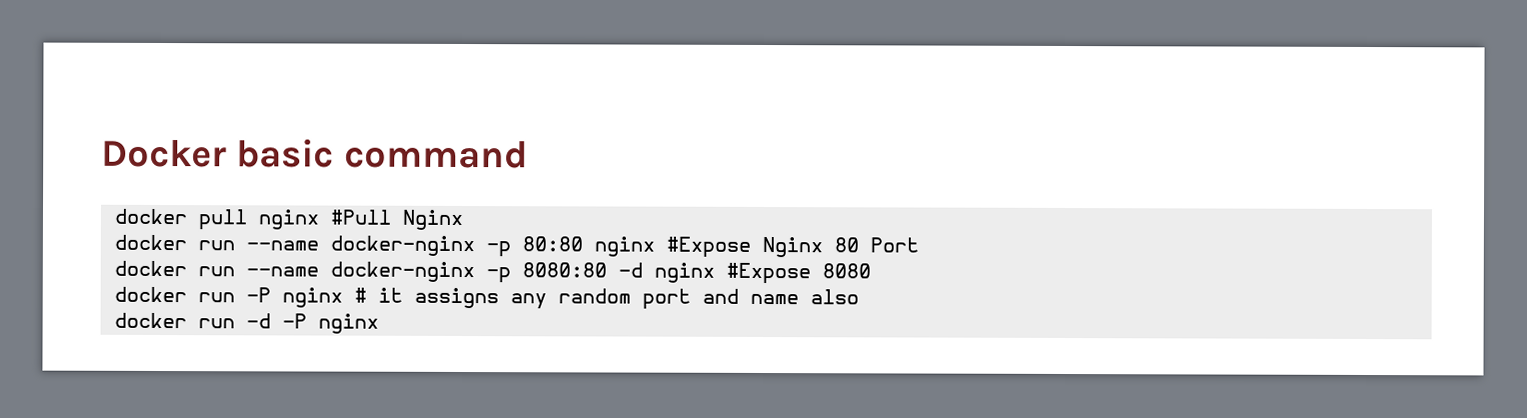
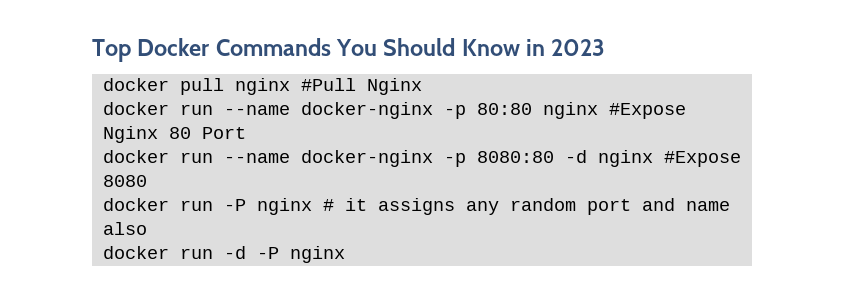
[101,138,528,169] Docker basic command -> [92,38,606,62] Top Docker Commands You Should Know in 2023

